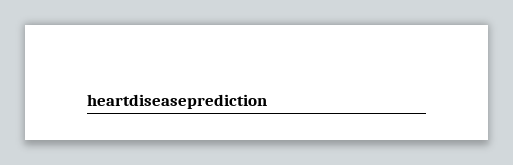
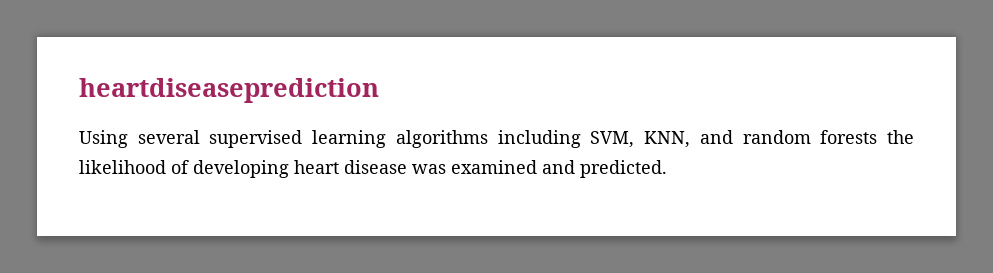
(267, 101) none -> [79,130,915,148] [79,160,667,178] // Using several supervised learning algorithms including SVM, KNN, and random forests the likelihood of developing heart disease was examined and predicted.

